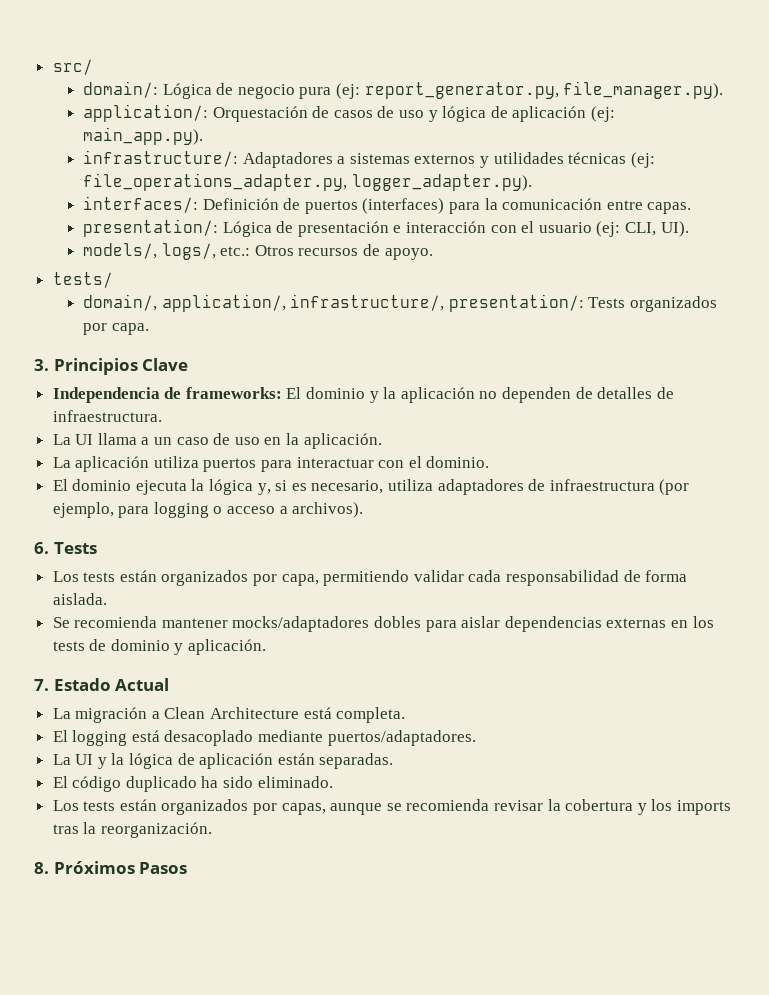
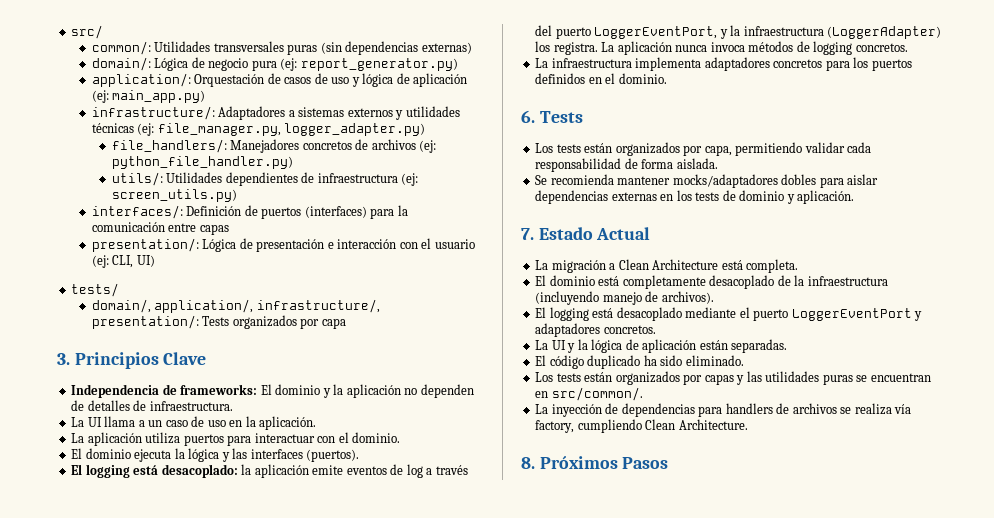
(93, 67) none -> [91,41,472,55] // common/: Utilidades transversales puras (sin dependencias externas)
[364,81,724,99] report_generator.py, file_manager.py). -> [300,58,458,71] report_generator.py)
[83,127,204,145] main_app.py). -> [112,90,206,103] main_app.py)
[83,173,532,191] file_operations_adapter.py, logger_adapter.py). -> [157,123,426,136] [111,139,437,153] [111,156,293,169] [111,172,419,186] [111,189,237,202] file_manager.py, logger_adapter.py) // file_handlers/: Manejadores concretos de archivos (ej: python_file_handler.py) // utils/: Utilidades dependientes de infraestructura (ej: screen_utils.py)
[647,202,692,214] capas. -> [199,224,229,235] capas
[660,221,689,237] [83,243,433,260] UI). // models/, logs/, etc.: Otros recursos de apoyo. -> [136,255,155,267] UI)
[111,323,149,335] capa. -> [321,318,346,329] capa
[257,479,690,495] [52,502,364,518] y, si es necesario, utiliza adaptadores de infraestructura (por ejemplo, para logging o acceso a archivos). -> [221,448,360,462] [71,464,468,478] [535,25,942,39] [535,41,908,55] [535,57,912,71] [535,73,667,84] y las interfaces (puertos). // El logging está desacoplado: la aplicación emite eventos de log a través del puerto LoggerEventPort, y la infraestructura (LoggerAdapter) los registra. La aplicación nunca invoca métodos de logging concretos. // La infraestructura implementa adaptadores concretos para los puertos definidos en el dominio.
(406, 715) none -> [535,275,888,289] [535,291,714,305] // El dominio está completamente desacoplado de la infraestructura (incluyendo manejo de archivos).
[327,730,476,746] puertos/adaptadores. -> [739,307,923,321] [535,323,656,337] el puerto LoggerEventPort y adaptadores concretos.
[281,799,731,815] [52,822,212,838] capas, aunque se recomienda revisar la cobertura y los imports tras la reorganización. -> [704,371,931,385] [535,387,643,401] [535,403,912,417] [535,419,748,433] capas y las utilidades puras se encuentran en src/common/. // La inyección de dependencias para handlers de archivos se realiza vía factory, cumpliendo Clean Architecture.

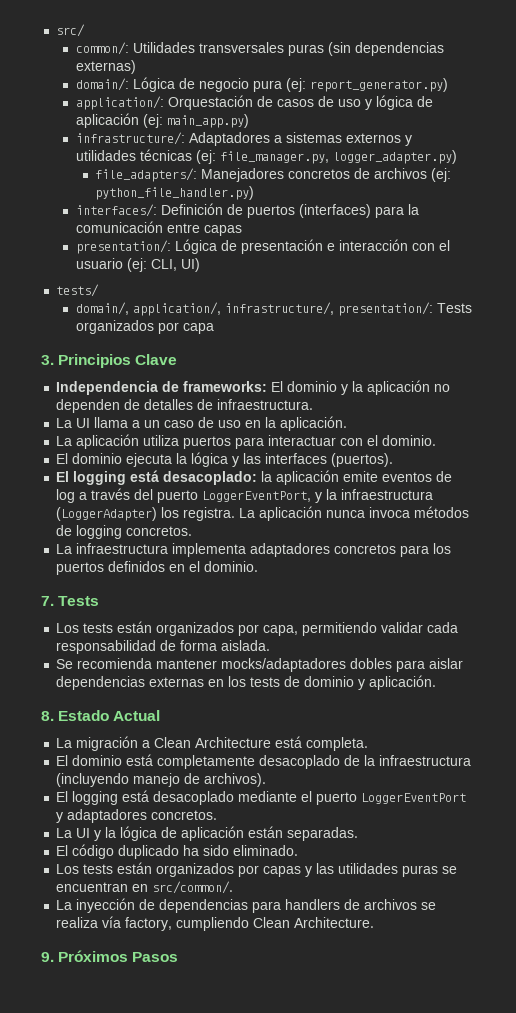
[111,139,227,153] file_handlers/: -> [95,168,198,182] file_adapters/:
[111,172,419,186] [111,189,237,202] // utils/: Utilidades dependientes de infraestructura (ej: screen_utils.py) -> (255, 193) none
[521,110,535,123] 6. -> [41,596,54,606] 7.
[521,228,534,240] 7. -> [41,711,54,721] 8.
[521,457,535,469] 8. -> [41,952,54,962] 9.

